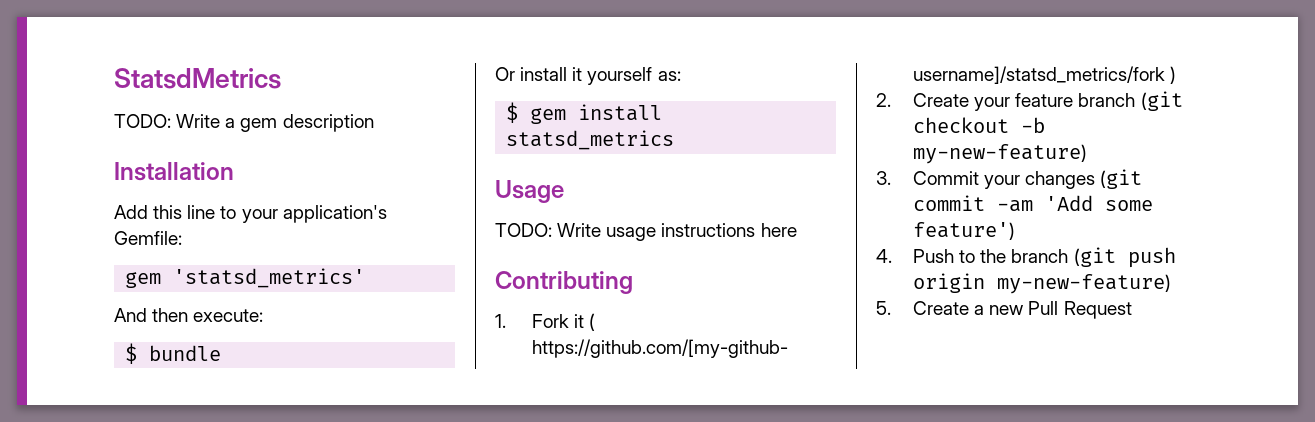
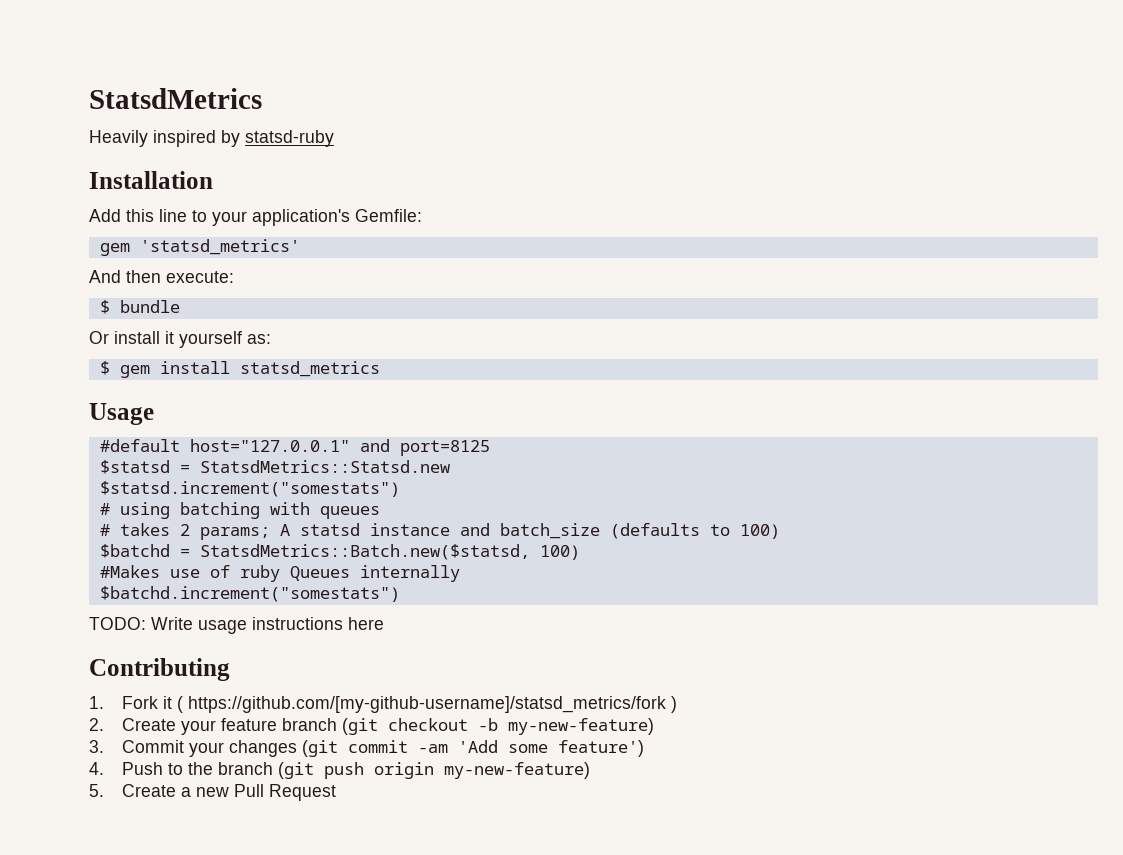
[114,114,374,132] TODO: Write a gem description -> [89,130,334,147] Heavily inspired by statsd-ruby
(564, 191) none -> [99,439,490,456] [99,460,450,474] [99,481,400,497] [99,502,380,519] [99,523,780,540] [99,544,580,560] [99,565,460,582] [99,586,400,602] // #default host="127.0.0.1" and port=8125 // $statsd = StatsdMetrics::Statsd.new // $statsd.increment("somestats") // # using batching with queues // # takes 2 params; A statsd instance and batch_size (defaults to 100) // $batchd = StatsdMetrics::Batch.new($statsd, 100) // #Makes use of ruby Queues internally // $batchd.increment("somestats")

